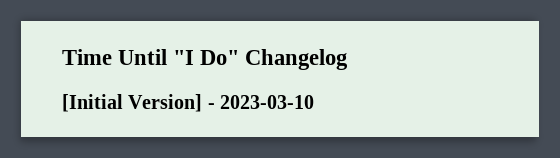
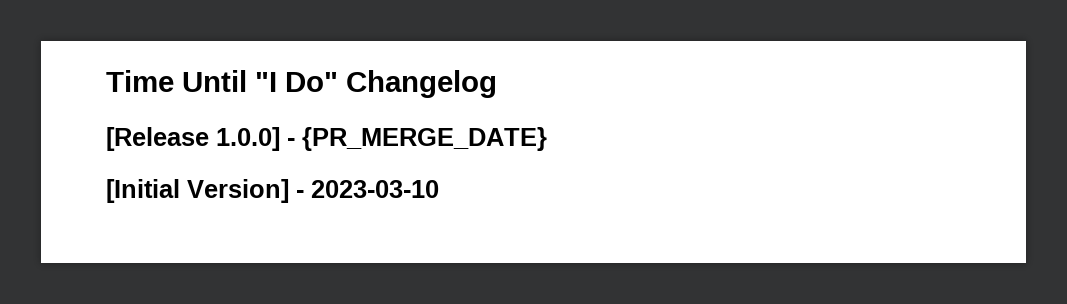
(349, 59) none -> [106,127,547,151] // [Release 1.0.0] - {PR_MERGE_DATE}

